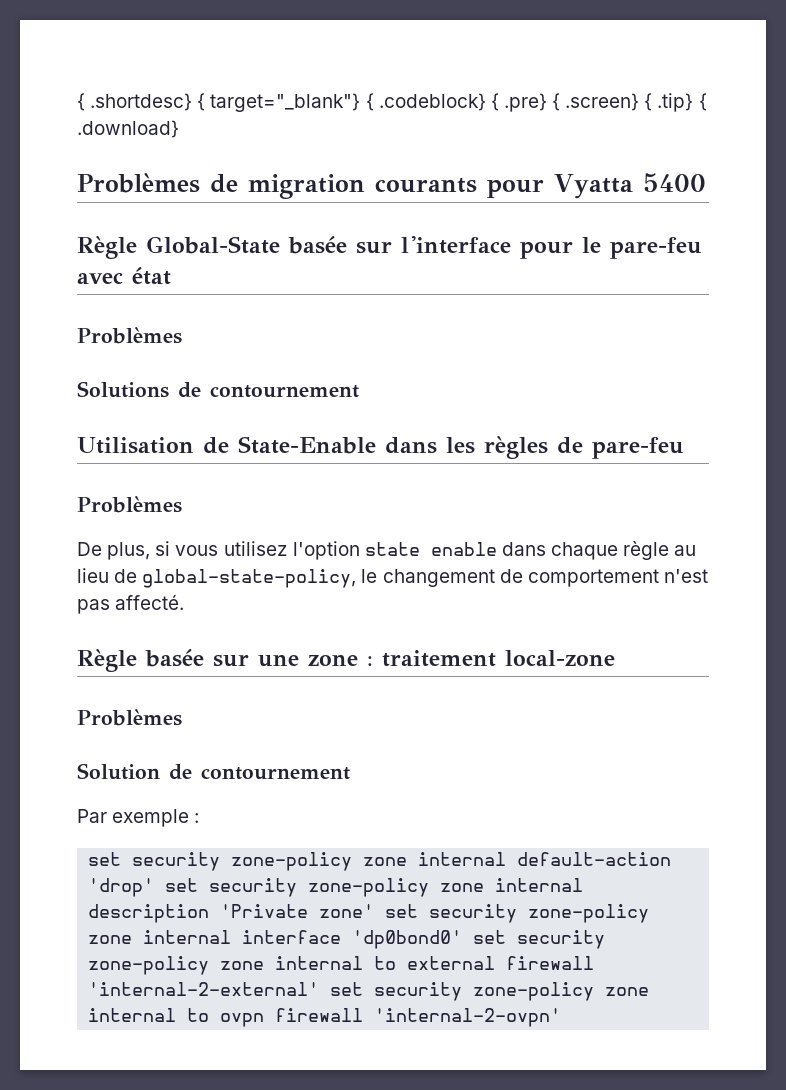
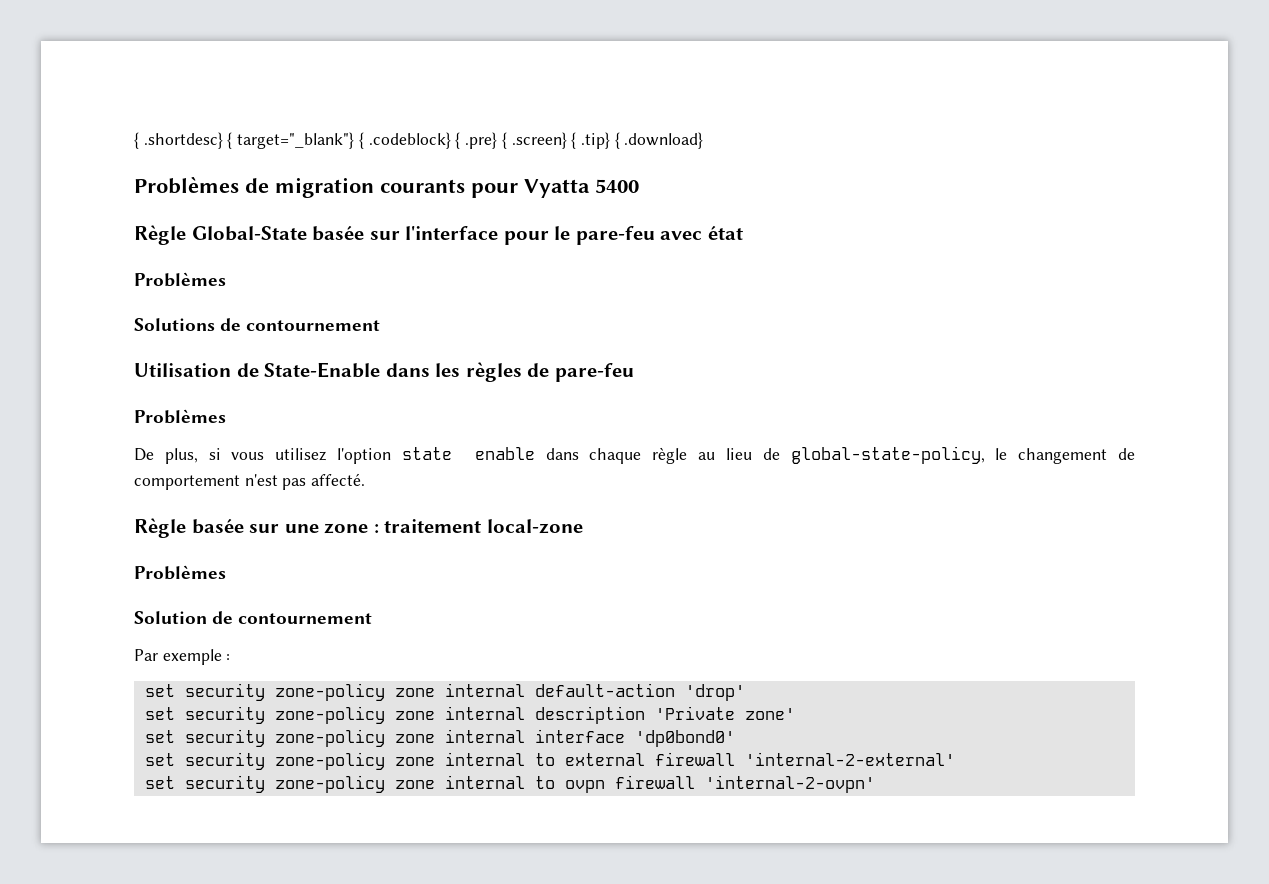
(155, 887) none -> (745, 692) //
(375, 911) none -> (795, 714) //
(463, 939) none -> (735, 738) //
(320, 989) none -> (955, 759) //

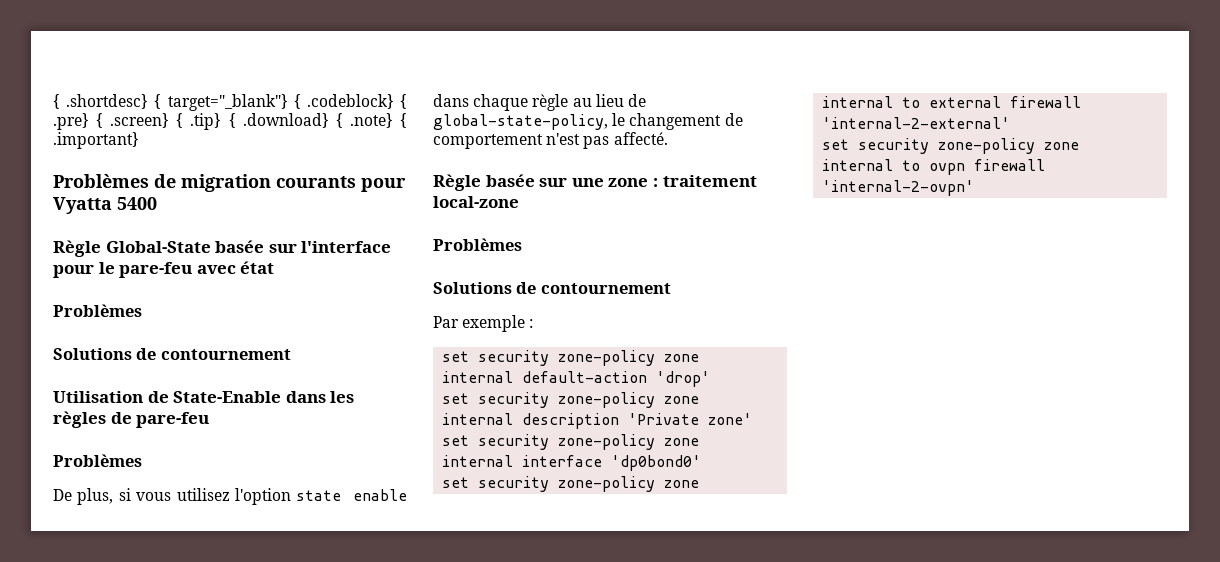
(704, 140) none -> [335,113,407,128] [53,132,139,149] { .note} { .important}
[134,611,207,624] Solution -> [433,282,512,294] Solutions

